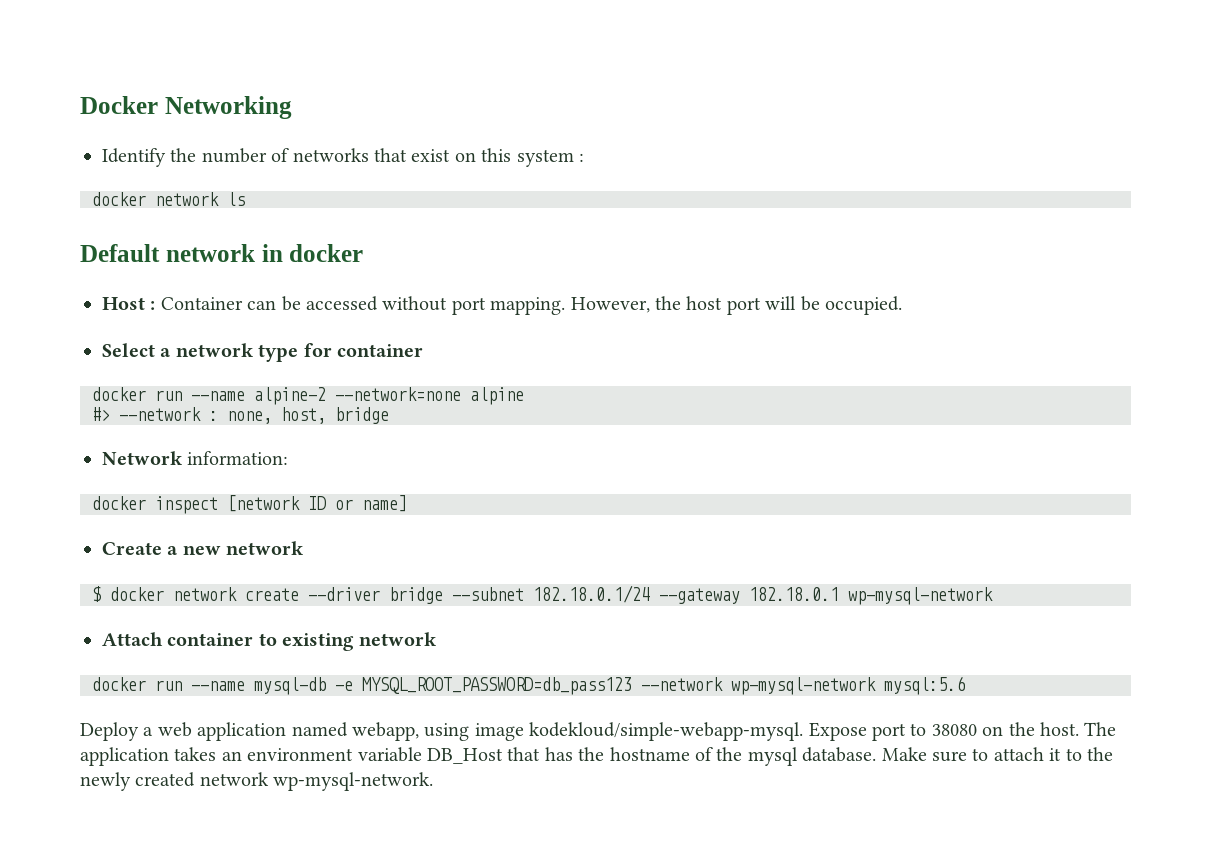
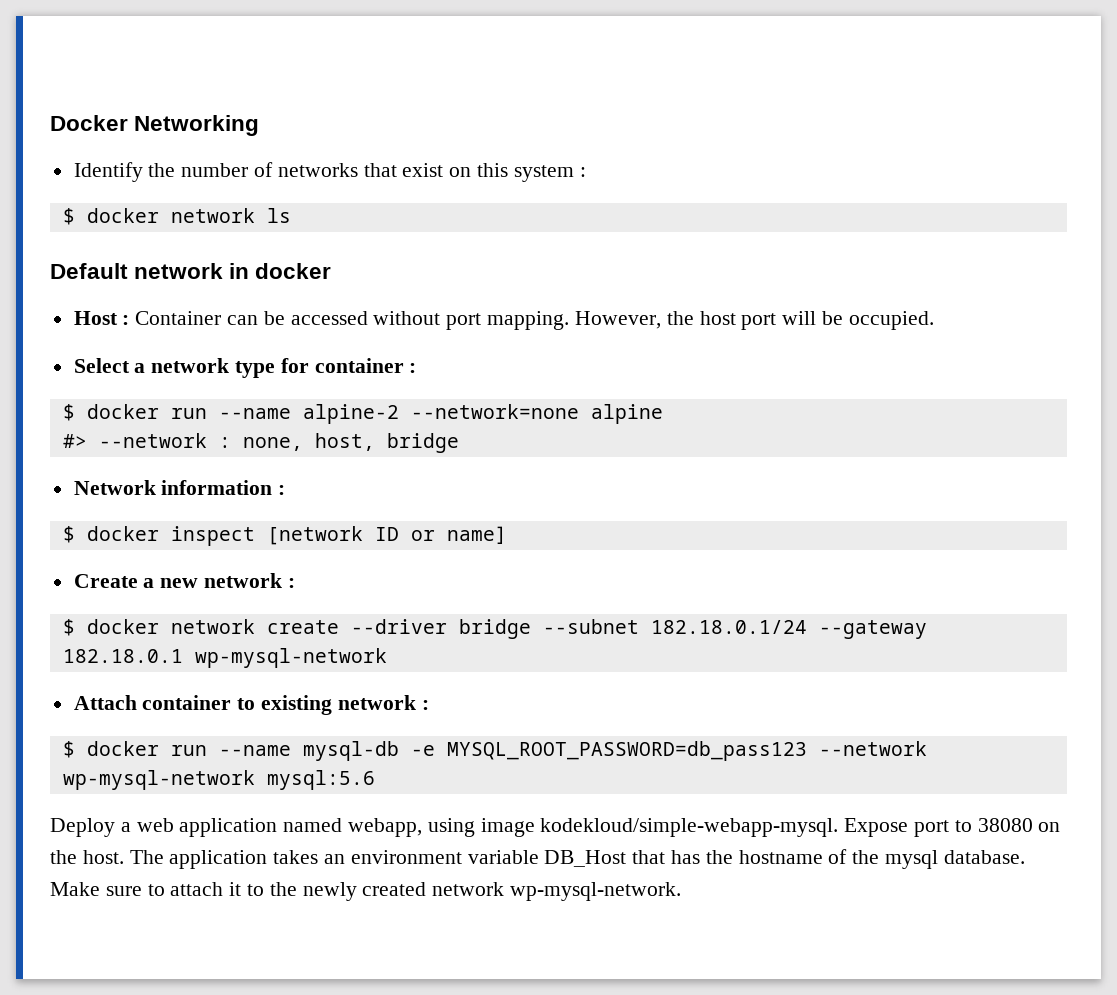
(584, 157) none -> [62,208,75,225] $
(423, 350) // -> [409,363,417,373] [62,404,75,421] : // $
[187,451,289,465] information: // -> [161,480,286,495] [62,526,75,543] information : // $
(305, 548) none -> [287,578,295,588] :
(437, 639) // -> [421,700,429,710] [62,741,75,758] : // $

